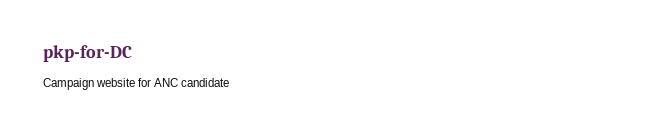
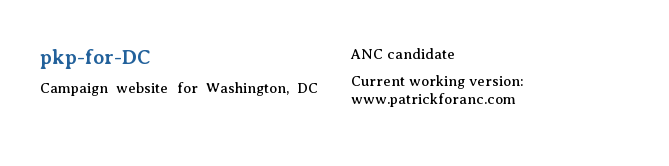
(152, 82) none -> [205,82,318,96] Washington, DC
(230, 82) none -> [351,75,524,89] [351,93,516,107] // Current working version: www.patrickforanc.com

